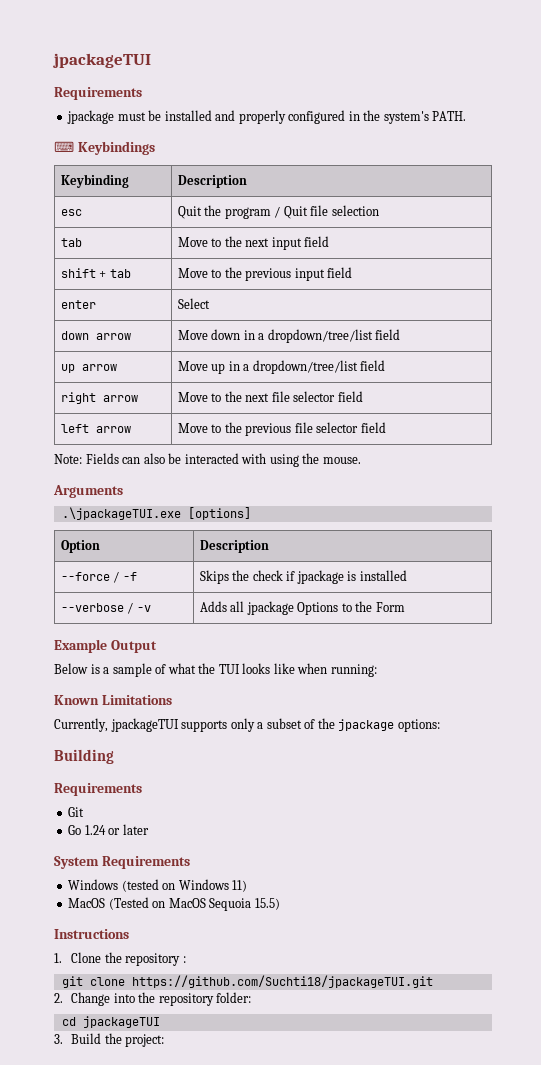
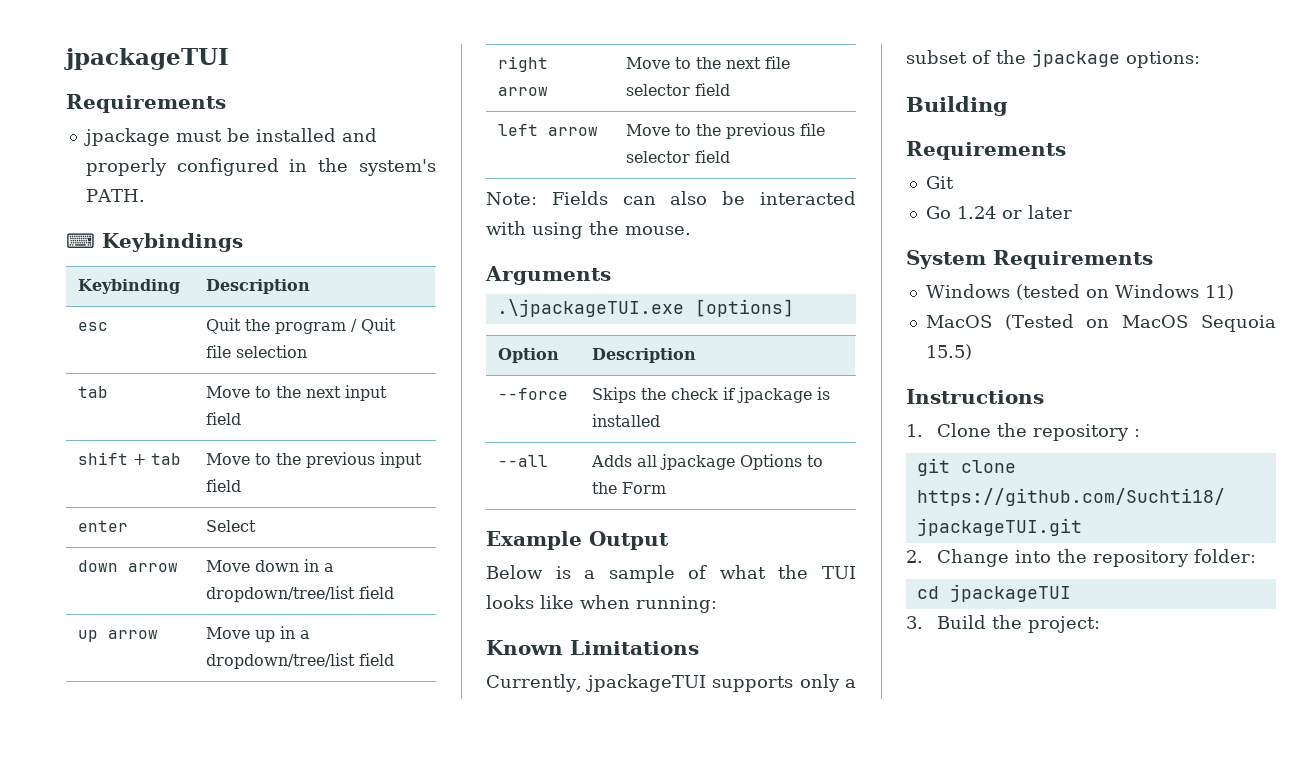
[113,571,137,583] / -f -> (568, 394) none
[60,602,151,614] --verbose / -v -> [497,455,548,467] --all

